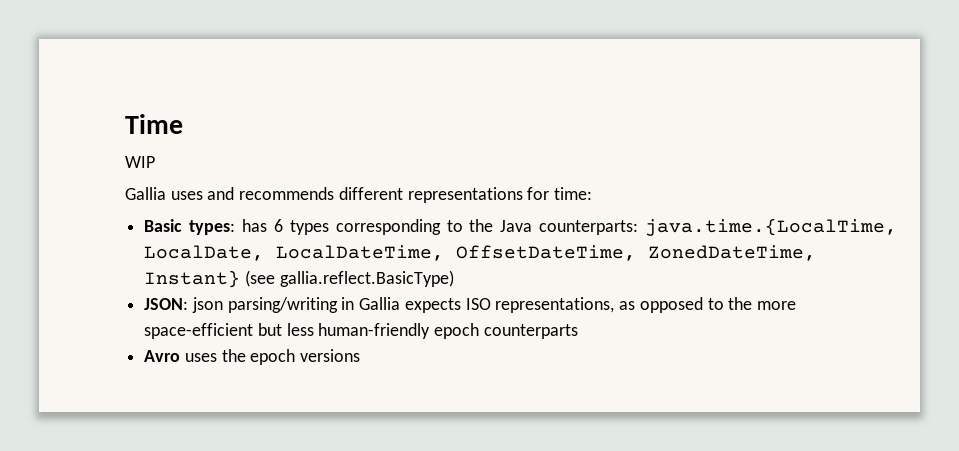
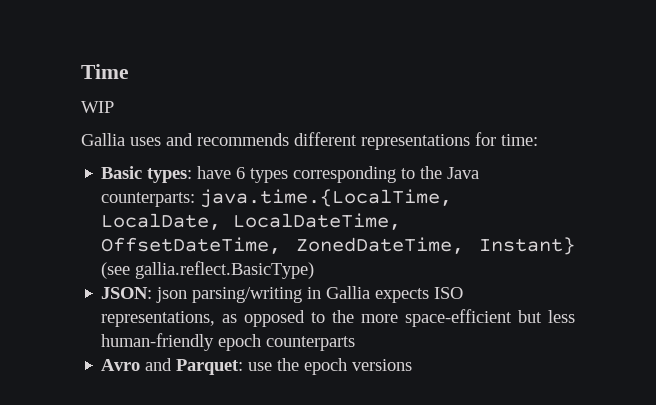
[242,219,267,232] has -> [197,166,232,179] have
[184,353,217,362] uses -> [145,358,273,375] and Parquet: use

